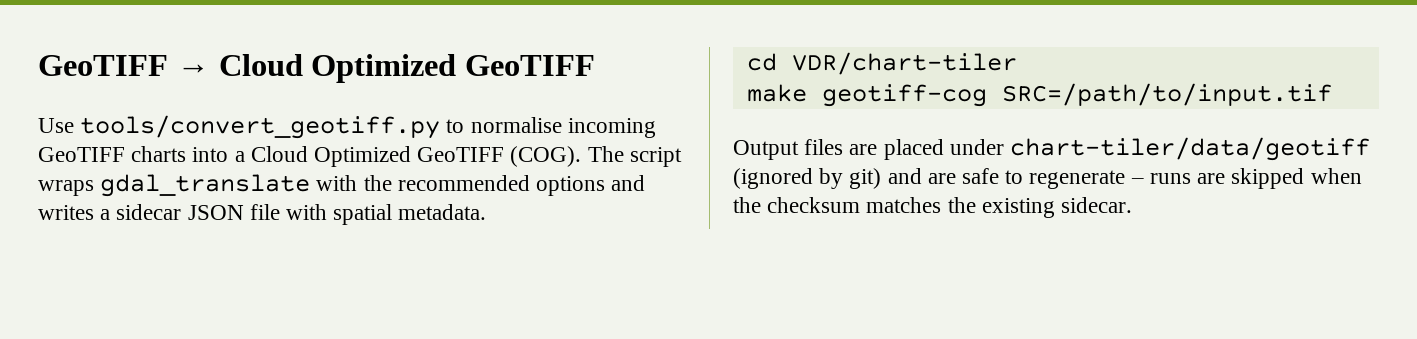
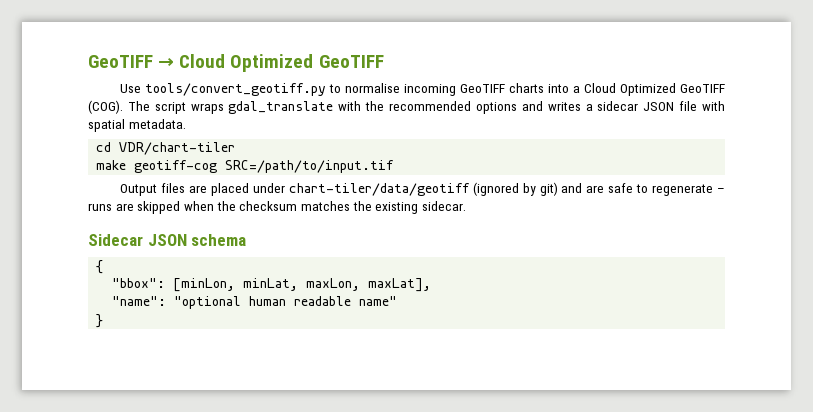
(1133, 205) none -> [88,234,247,246] [96,260,104,274] [112,278,432,292] [112,296,398,309] [96,314,104,328] // Sidecar JSON schema // { // "bbox": [minLon, minLat, maxLon, maxLat], // "name": "optional human readable name" // }

